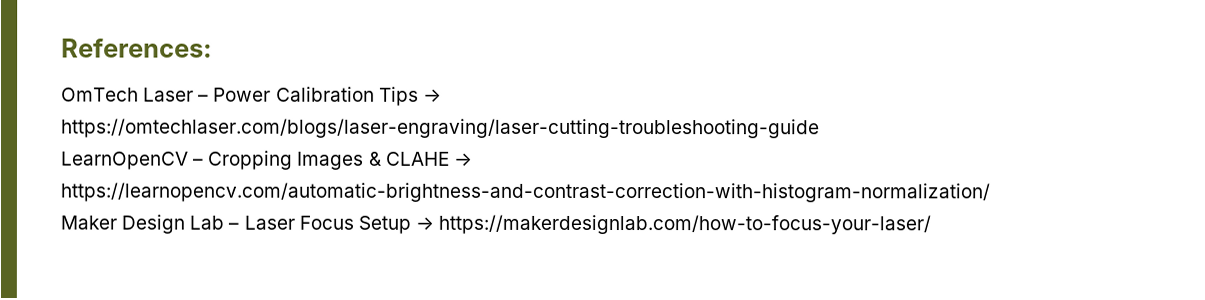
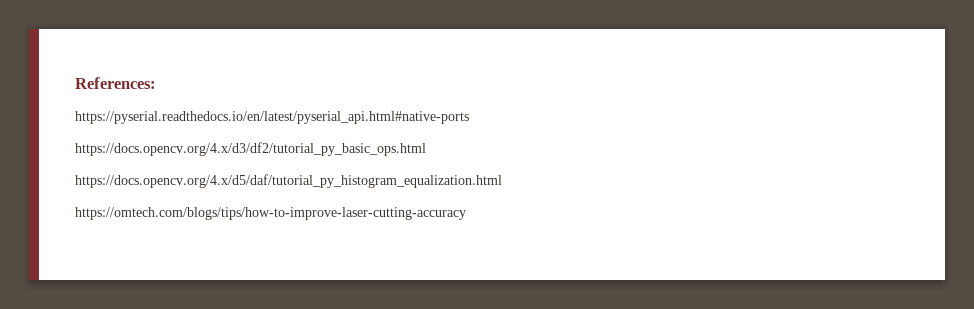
[61,86,442,106] [61,118,820,139] [60,150,472,170] [60,182,990,203] [60,214,932,235] OmTech Laser – Power Calibration Tips → https://omtechlaser.com/blogs/laser-engraving/laser-cutting-troubleshooting-guide // LearnOpenCV – Cropping Images & CLAHE → https://learnopencv.com/automatic-brightness-and-contrast-correction-with-histogram-normalization/ // Maker Design Lab – Laser Focus Setup → https://makerdesignlab.com/how-to-focus-your-laser/ -> [75,111,469,124] [75,142,426,156] [75,174,502,188] [75,207,466,220] https://pyserial.readthedocs.io/en/latest/pyserial_api.html#native-ports // https://docs.opencv.org/4.x/d3/df2/tutorial_py_basic_ops.html // https://docs.opencv.org/4.x/d5/daf/tutorial_py_histogram_equalization.html // https://omtech.com/blogs/tips/how-to-improve-laser-cutting-accuracy

